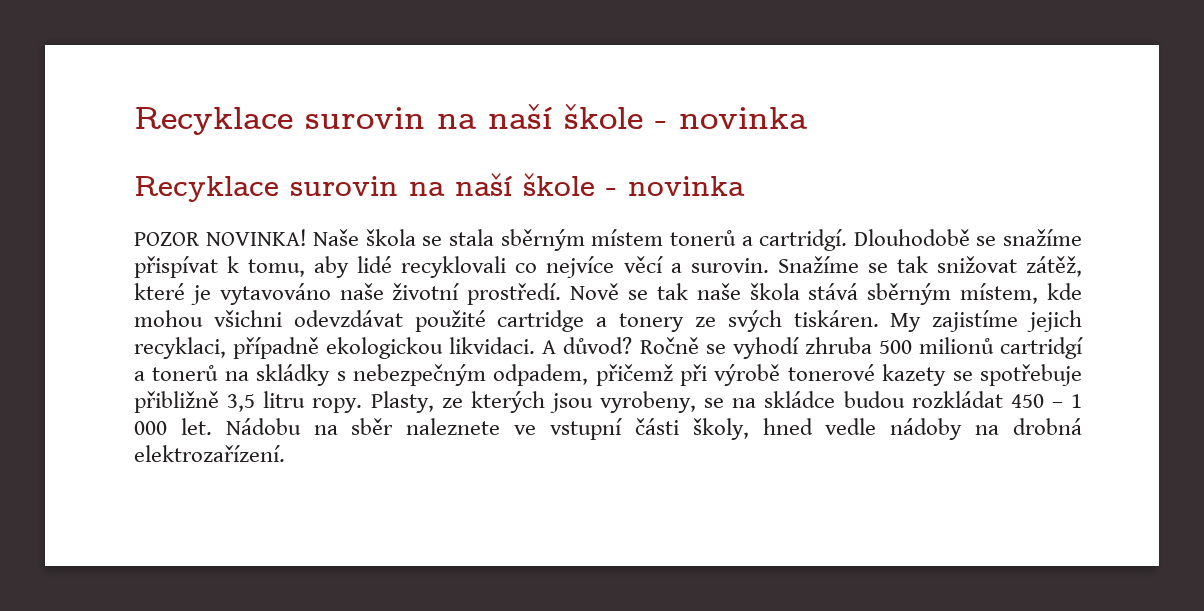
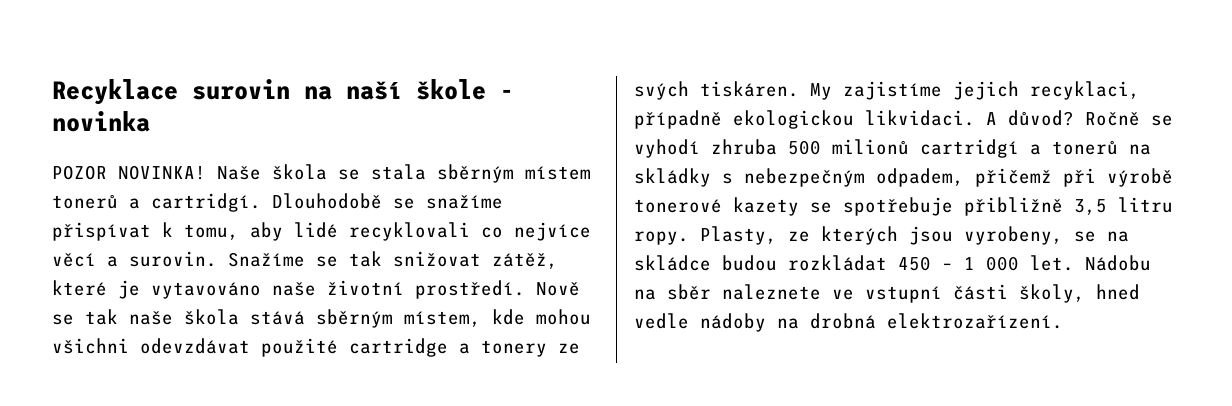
[134,103,807,135] [134,173,745,202] Recyklace surovin na naší škole - novinka // Recyklace surovin na naší škole - novinka -> [52,79,514,105] [52,111,150,132] Recyklace surovin na naší škole - novinka

